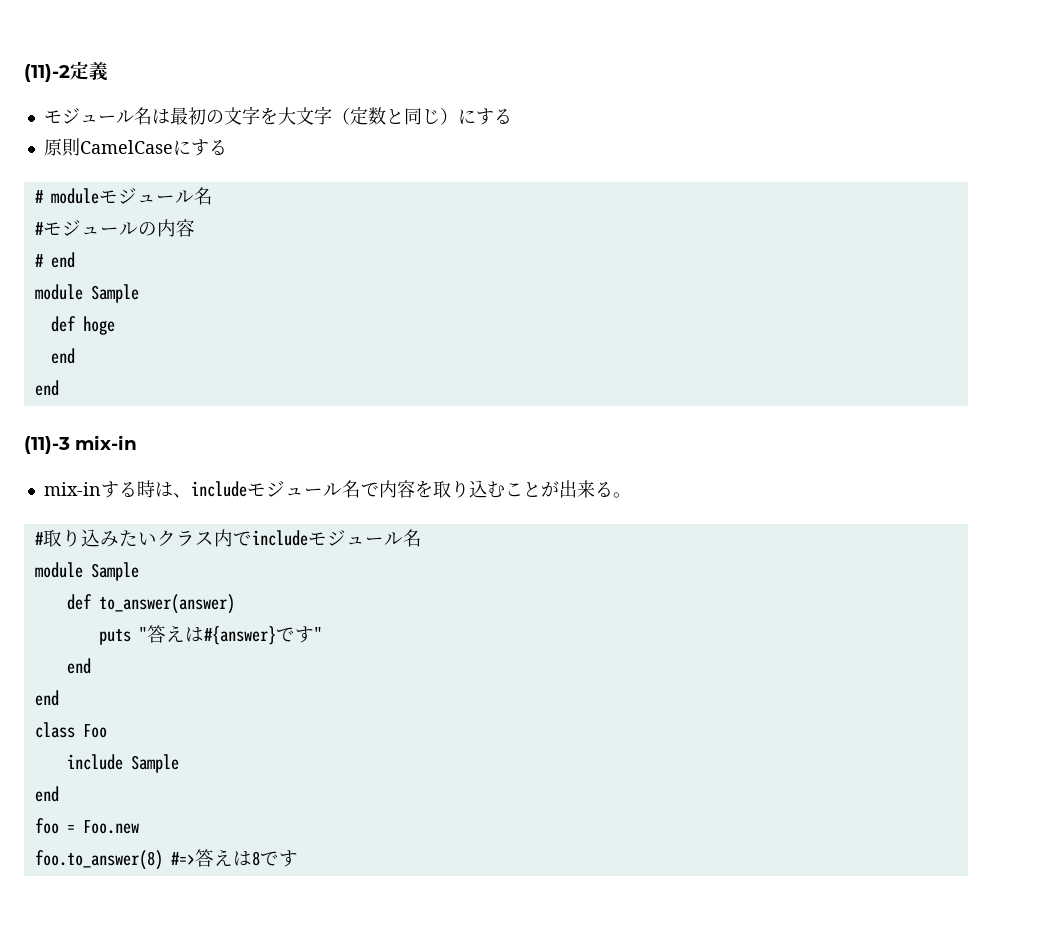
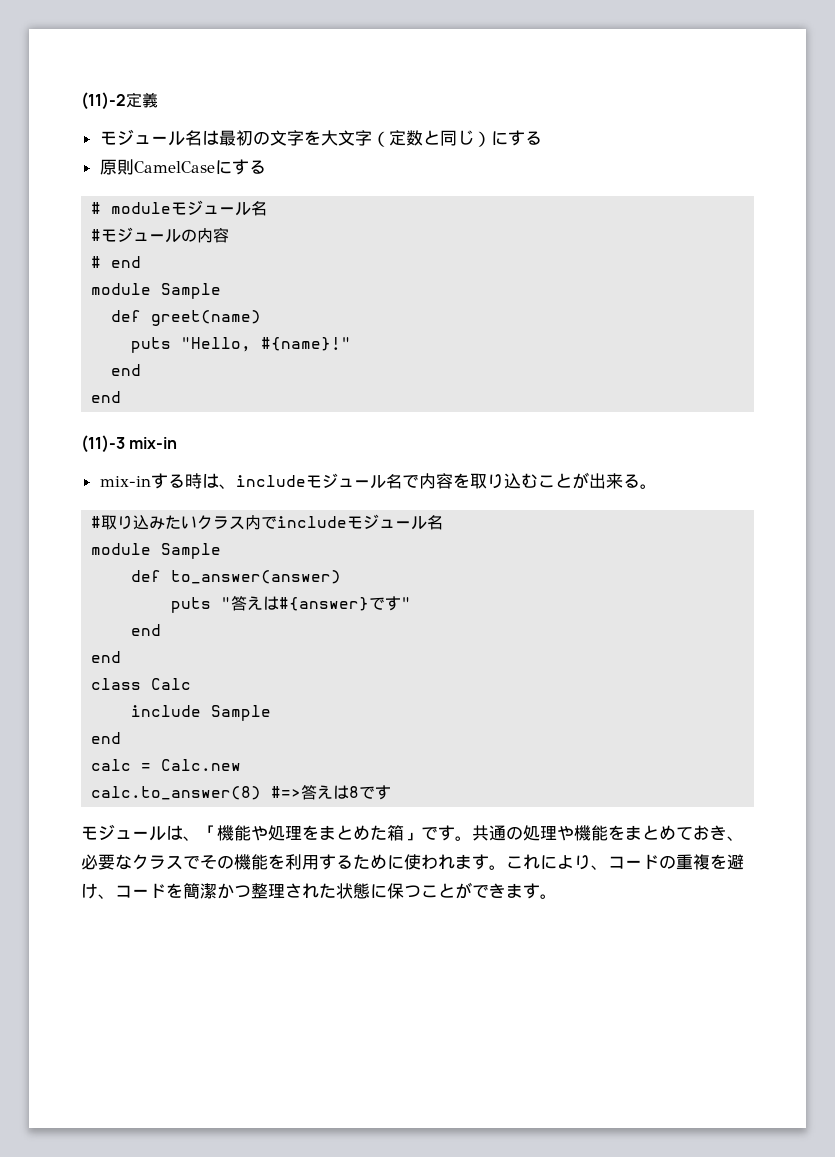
[82,316,115,335] hoge -> [151,310,262,326] [131,337,352,353] greet(name) // puts "Hello, #{name}!"
[82,724,107,738] Foo -> [151,678,192,690] Calc
[34,818,139,834] [34,850,163,870] foo = Foo.new // foo.to_answer(8) -> [91,759,242,771] [91,786,262,800] calc = Calc.new // calc.to_answer(8)
(298, 858) none -> [81,824,744,841] [81,854,744,870] [81,882,557,899] // モジュールは、「機能や処理をまとめた箱」です。共通の処理や機能をまとめておき、必要なクラスでその機能を利用するために使われます。これにより、コードの重複を避け、コードを簡潔かつ整理された状態に保つことができます。

